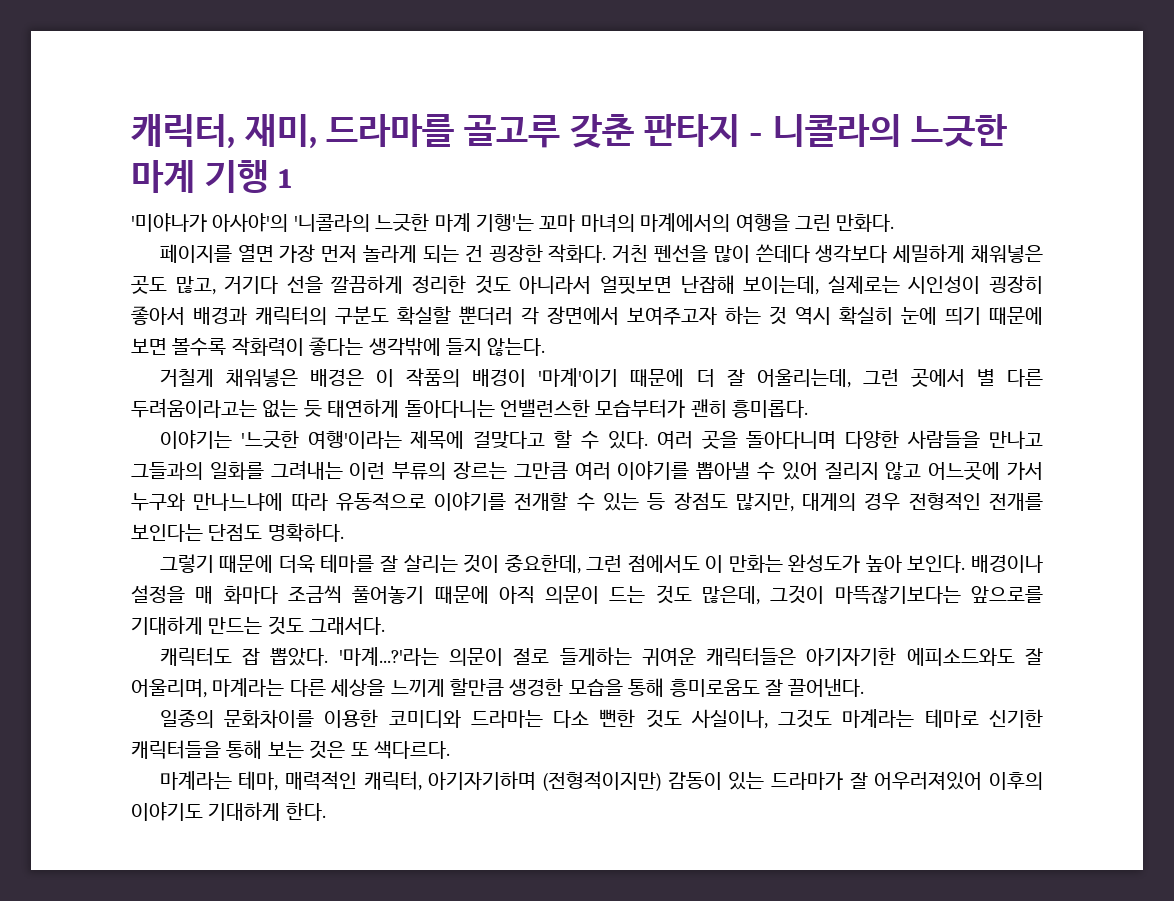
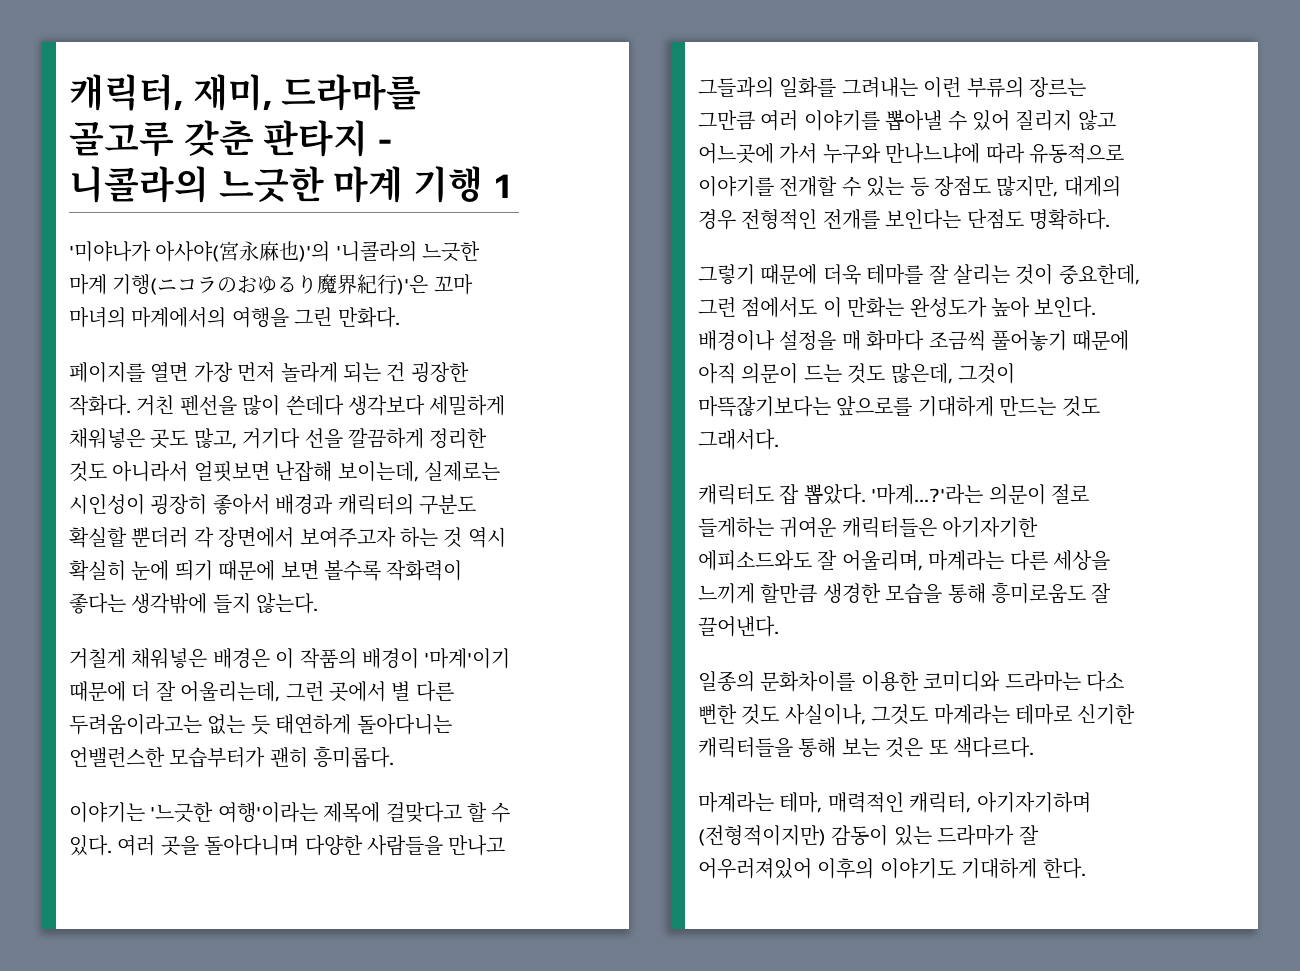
[212,213,534,232] 아사야'의 '니콜라의 느긋한 마계 기행'는 -> [155,241,481,262] [69,274,429,295] 아사야(宮永麻也)'의 '니콜라의 느긋한 마계 기행(ニコラのおゆるり魔界紀行)'은

